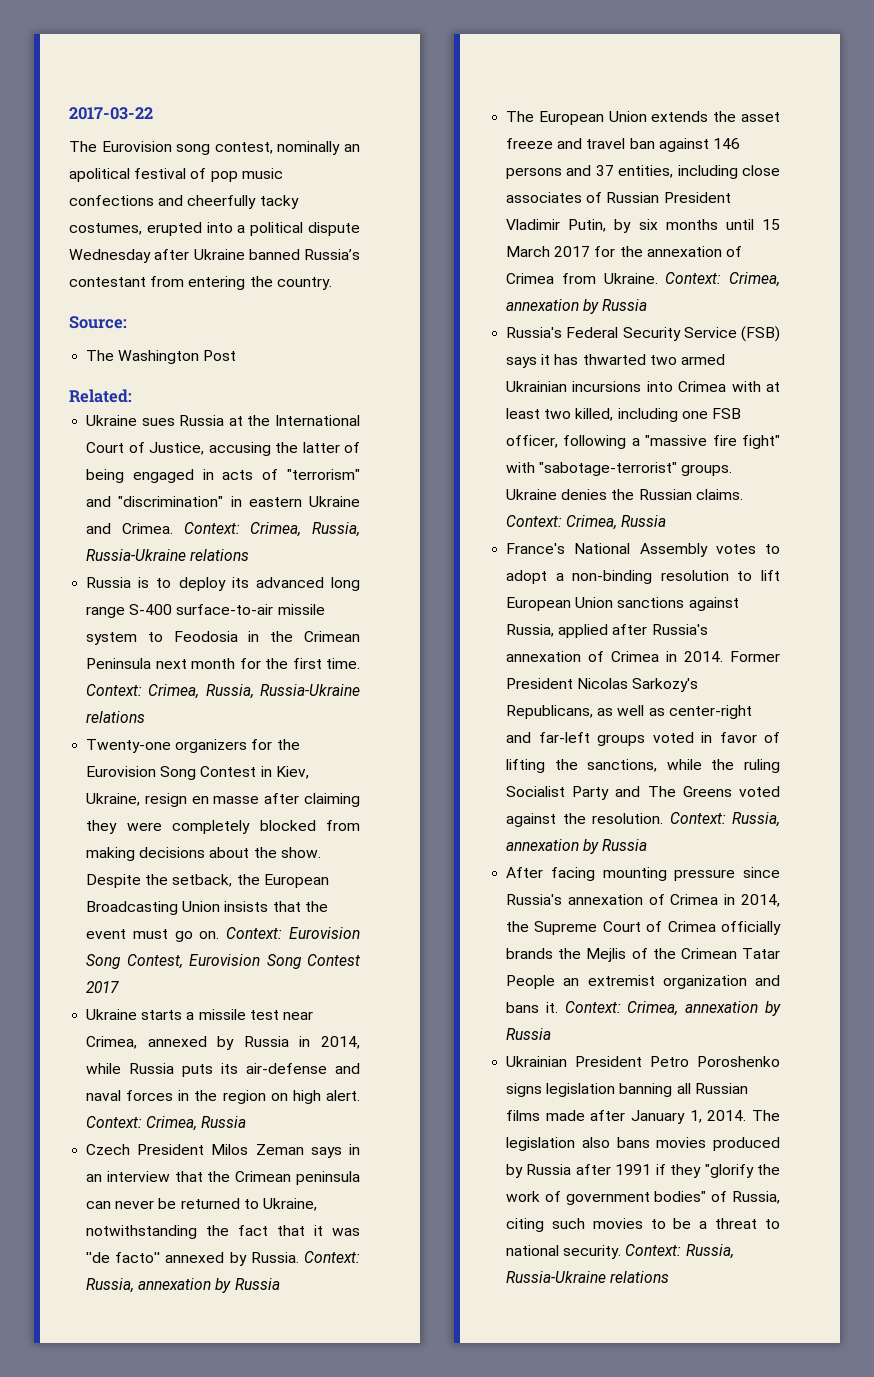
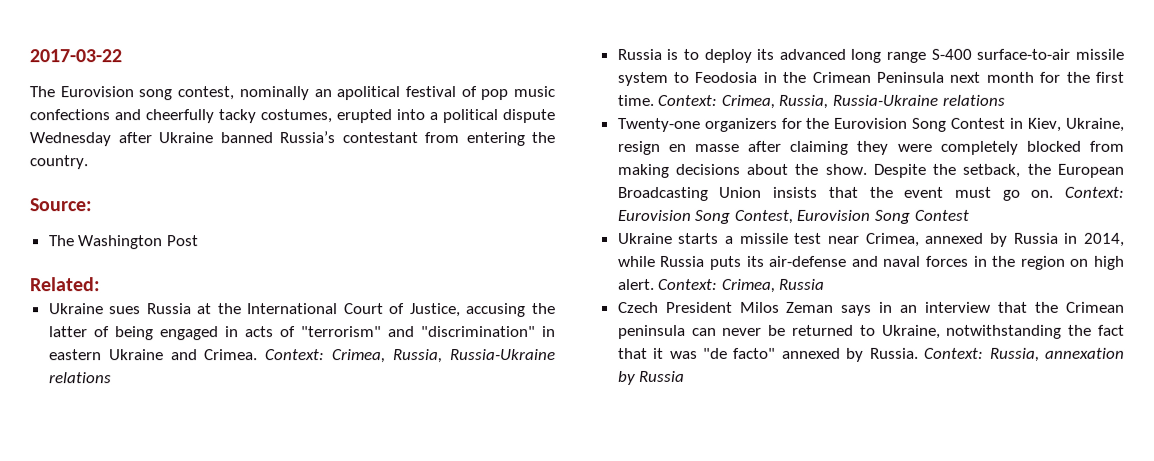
[86,981,120,993] 2017 -> (969, 215) none
[86,1252,161,1263] ''de facto'' -> [702,347,777,359] "de facto"
[506,111,780,125] [506,138,740,152] [506,165,780,179] [506,192,731,203] [506,219,780,233] [506,246,742,257] [506,272,780,287] [506,299,648,314] [506,326,780,342] [506,354,725,368] [506,381,780,392] [506,408,741,422] [506,435,780,449] [506,462,733,476] [506,489,743,500] [506,515,667,530] [506,543,780,557] [506,570,780,584] [506,597,739,611] [506,624,708,638] [506,651,780,662] [506,678,699,692] [506,705,752,719] [506,732,780,746] [506,759,780,773] [506,786,780,800] [506,812,780,827] [506,839,648,854] [506,867,780,881] [506,894,780,907] [506,921,781,935] [506,948,780,962] [506,975,780,989] [506,1001,781,1016] [506,1028,552,1040] [506,1056,780,1067] [506,1083,748,1097] [506,1110,780,1124] [506,1137,780,1151] [506,1164,780,1178] [506,1191,780,1205] [506,1218,780,1232] [506,1244,734,1259] [506,1271,670,1283] // The European Union extends the asset freeze and travel ban against 146 persons and 37 entities, including close associates of Russian President Vladimir Putin, by six months until 15 March 2017 for the annexation of Crimea from Ukraine. Context: Crimea, annexation by Russia // Russia's Federal Security Service (FSB) says it has thwarted two armed Ukrainian incursions into Crimea with at least two killed, including one FSB officer, following a "massive fire fight" with "sabotage-terrorist" groups. Ukraine denies the Russian claims. Context: Crimea, Russia // France's National Assembly votes to adopt a non-binding resolution to lift European Union sanctions against Russia, applied after Russia's annexation of Crimea in 2014. Former President Nicolas Sarkozy's Republicans, as well as center-right and far-left groups voted in favor of lifting the sanctions, while the ruling Socialist Party and The Greens voted against the resolution. Context: Russia, annexation by Russia // After facing mounting pressure since Russia's annexation of Crimea in 2014, the Supreme Court of Crimea officially brands the Mejlis of the Crimean Tatar People an extremist organization and bans it. Context: Crimea, annexation by Russia // Ukrainian President Petro Poroshenko signs legislation banning all Russian films made after January 1, 2014. The legislation also bans movies produced by Russia after 1991 if they "glorify the work of government bodies" of Russia, citing such movies to be a threat to national security. Context: Russia, Russia-Ukraine relations -> (686, 376) none

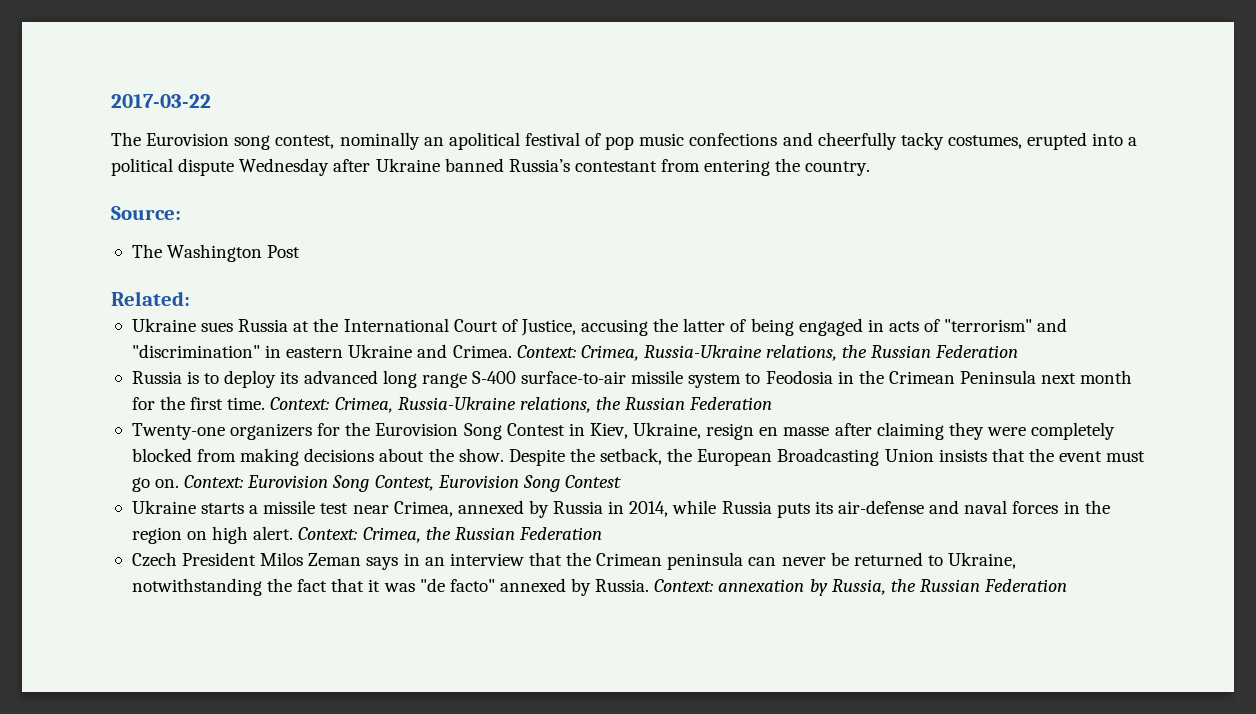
[393,349,556,364] [48,372,112,384] Russia, Russia-Ukraine relations -> [643,345,1019,361] Russia-Ukraine relations, the Russian Federation
[778,94,1005,109] Russia, Russia-Ukraine relations -> [397,397,773,413] Russia-Ukraine relations, the Russian Federation
[779,278,826,290] Russia -> [425,527,602,540] the Russian Federation
[989,347,1040,362] Russia, -> (714, 585) none
[639,370,686,382] Russia -> [831,579,1068,595] Russia, the Russian Federation

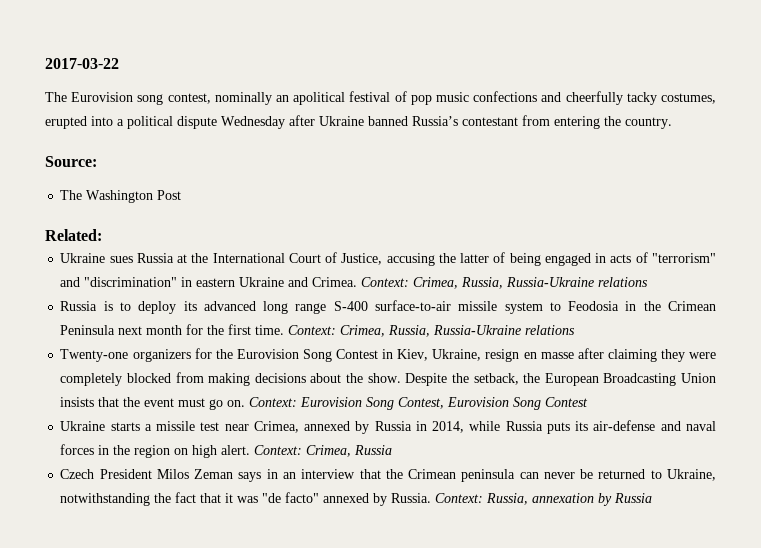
[643,345,1019,361] Russia-Ukraine relations, the Russian Federation -> [461,277,649,289] Russia, Russia-Ukraine relations
[397,397,773,413] Russia-Ukraine relations, the Russian Federation -> [388,325,576,337] Russia, Russia-Ukraine relations
[425,527,602,540] the Russian Federation -> [354,445,393,455] Russia
(714, 585) none -> [486,493,529,505] Russia,
[831,579,1068,595] Russia, the Russian Federation -> [614,493,653,503] Russia

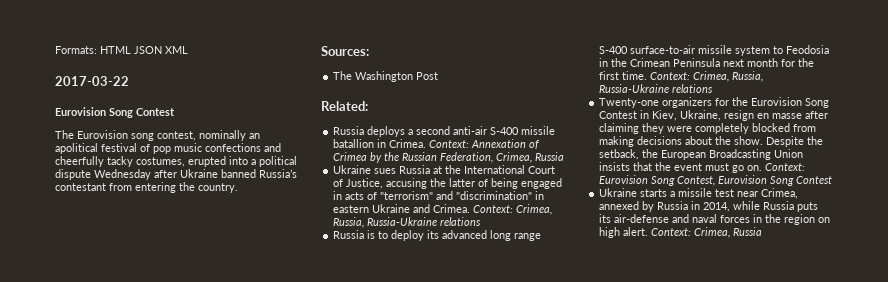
[45,58,119,69] 2017-03-22 -> [55,46,188,54] [55,76,129,86] [55,107,175,118] Formats: HTML JSON XML // 2017-03-22 // Eurovision Song Contest
[45,156,97,167] Source: -> [321,46,369,56] Sources:
(102, 235) none -> [333,126,556,137] [333,139,541,149] [333,152,565,163] // Russia deploys a second anti-air S-400 missile batallion in Crimea. Context: Annexation of Crimea by the Russian Federation, Crimea, Russia
[60,469,716,482] [60,492,653,506] // Czech President Milos Zeman says in an interview that the Crimean peninsula can never be returned to Ukraine, notwithstanding the fact that it was "de facto" annexed by Russia. Context: Russia, annexation by Russia -> (763, 231) none

